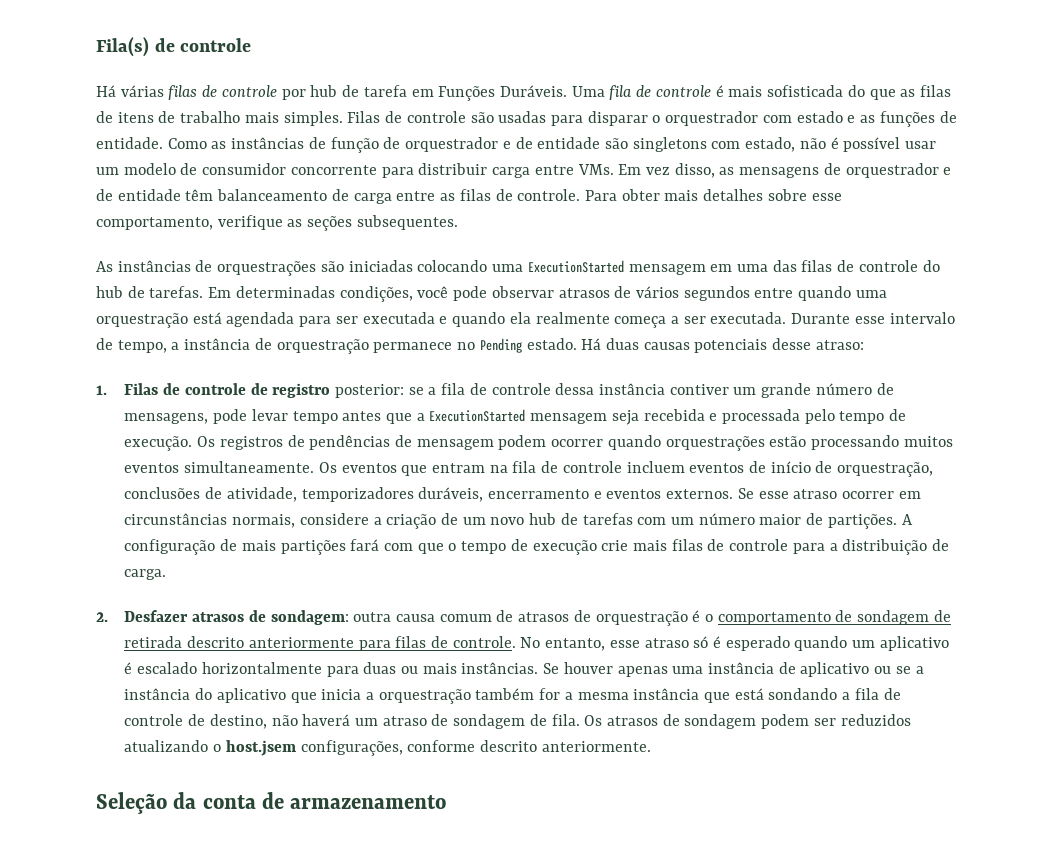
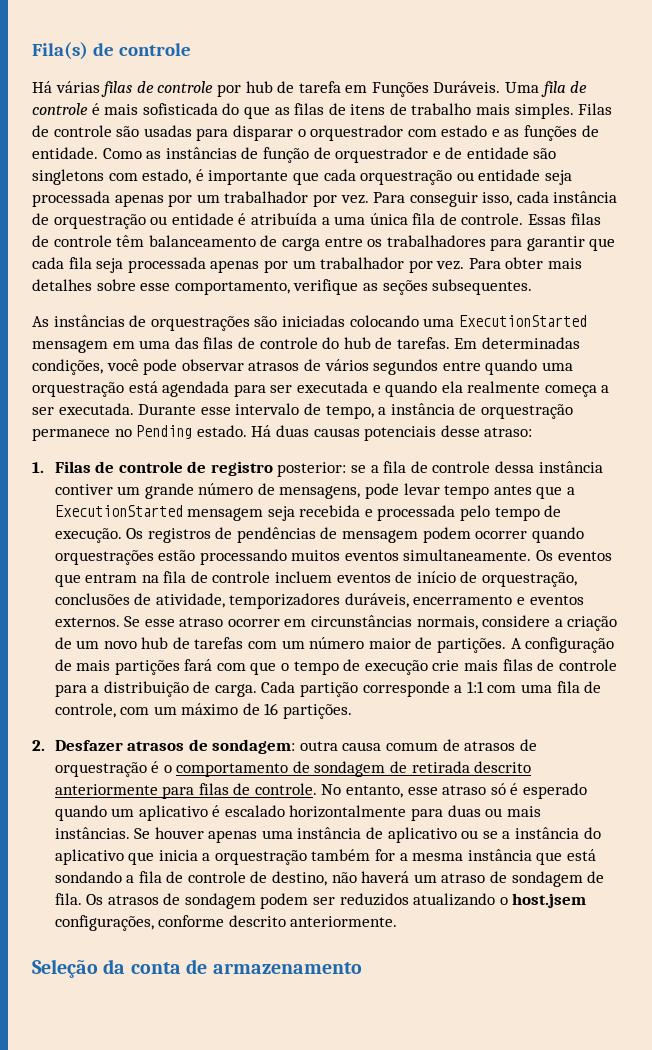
[799,137,937,152] [96,163,952,178] [96,189,181,201] não é possível usar um modelo de consumidor concorrente para distribuir carga entre VMs. Em vez disso, as mensagens de orquestrador e de entidade -> [195,169,572,185] [32,191,618,207] [32,213,601,229] [32,235,112,247] é importante que cada orquestração ou entidade seja processada apenas por um trabalhador por vez. Para conseguir isso, cada instância de orquestração ou entidade é atribuída a uma única fila de controle. Essas filas de controle
[440,189,581,201] as filas de controle. -> [367,235,616,251] [32,257,465,273] os trabalhadores para garantir que cada fila seja processada apenas por um trabalhador por vez.
(167, 574) none -> [261,681,602,697] [54,703,353,719] Cada partição corresponde a 1:1 com uma fila de controle, com um máximo de 16 partições.

